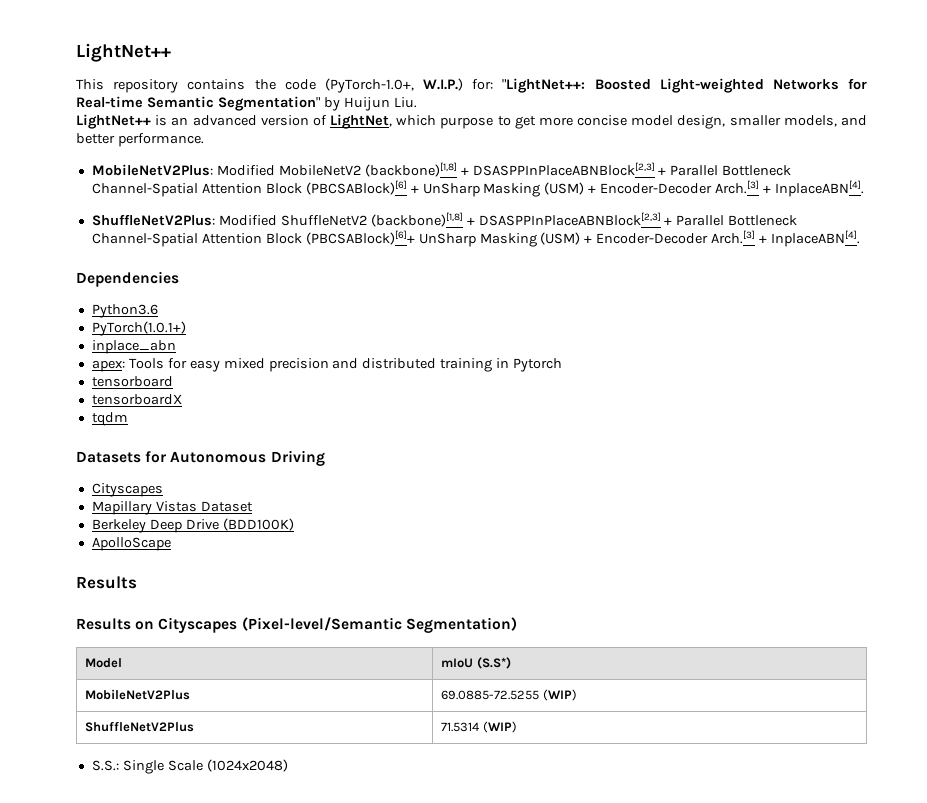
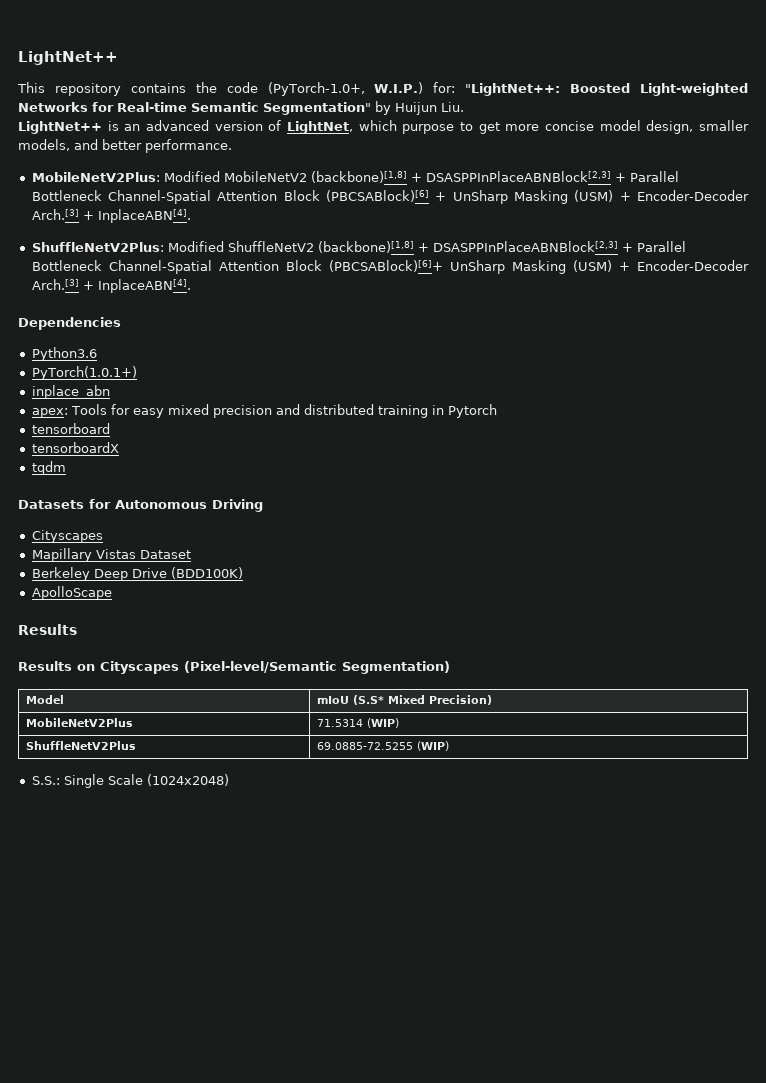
[476,657,511,669] (S.S*) -> [353,695,493,705] (S.S* Mixed Precision)
[441,690,540,700] 69.0885-72.5255 -> [317,719,364,727] 71.5314
[441,722,480,732] 71.5314 -> [317,742,414,750] 69.0885-72.5255

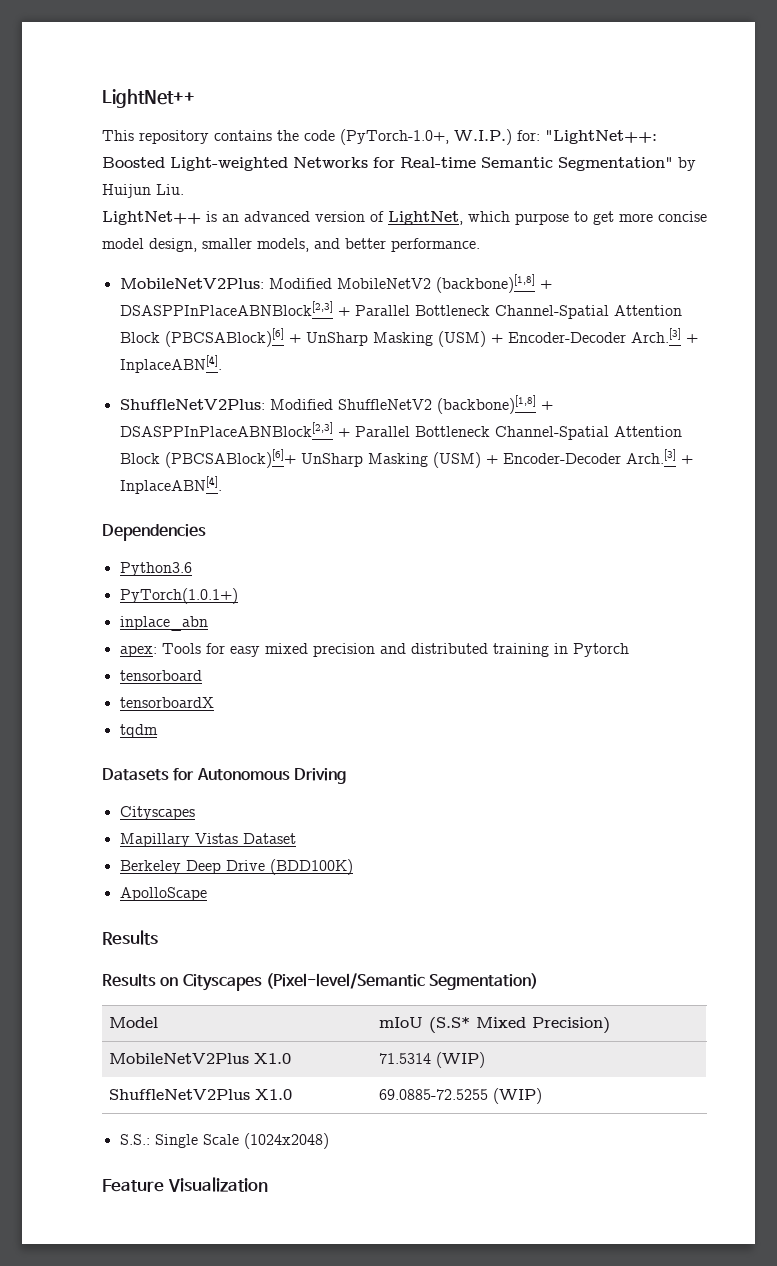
(134, 722) none -> [254,1053,292,1064] X1.0
(137, 745) none -> [255,1089,293,1100] X1.0
(229, 780) none -> [102,1177,268,1192] // Feature Visualization

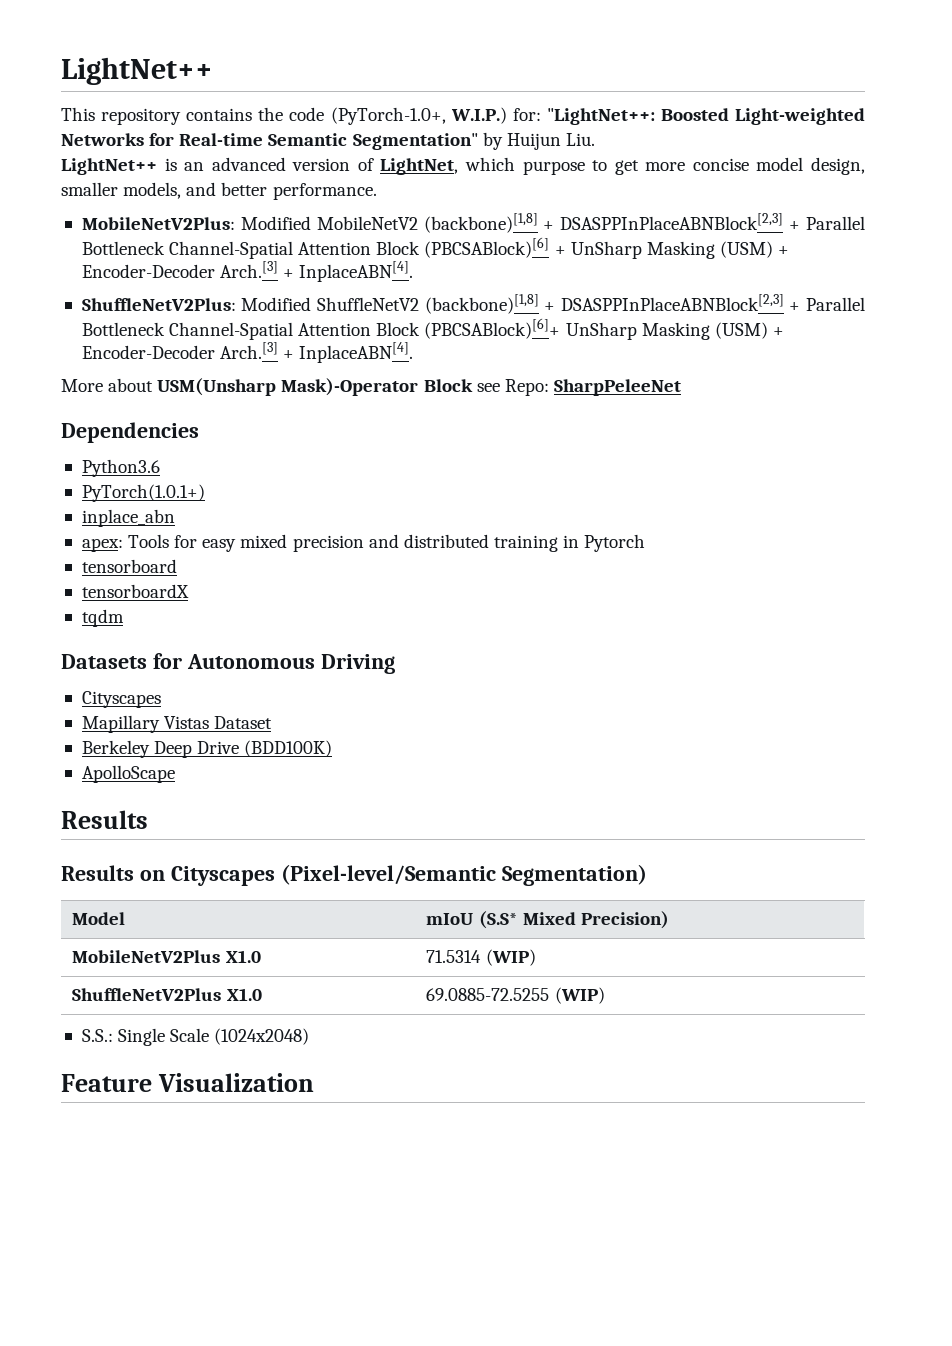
(222, 485) none -> [61,378,681,396] // More about USM(Unsharp Mask)-Operator Block see Repo: SharpPeleeNet

